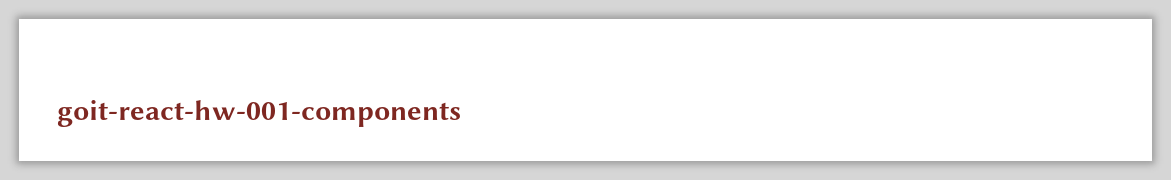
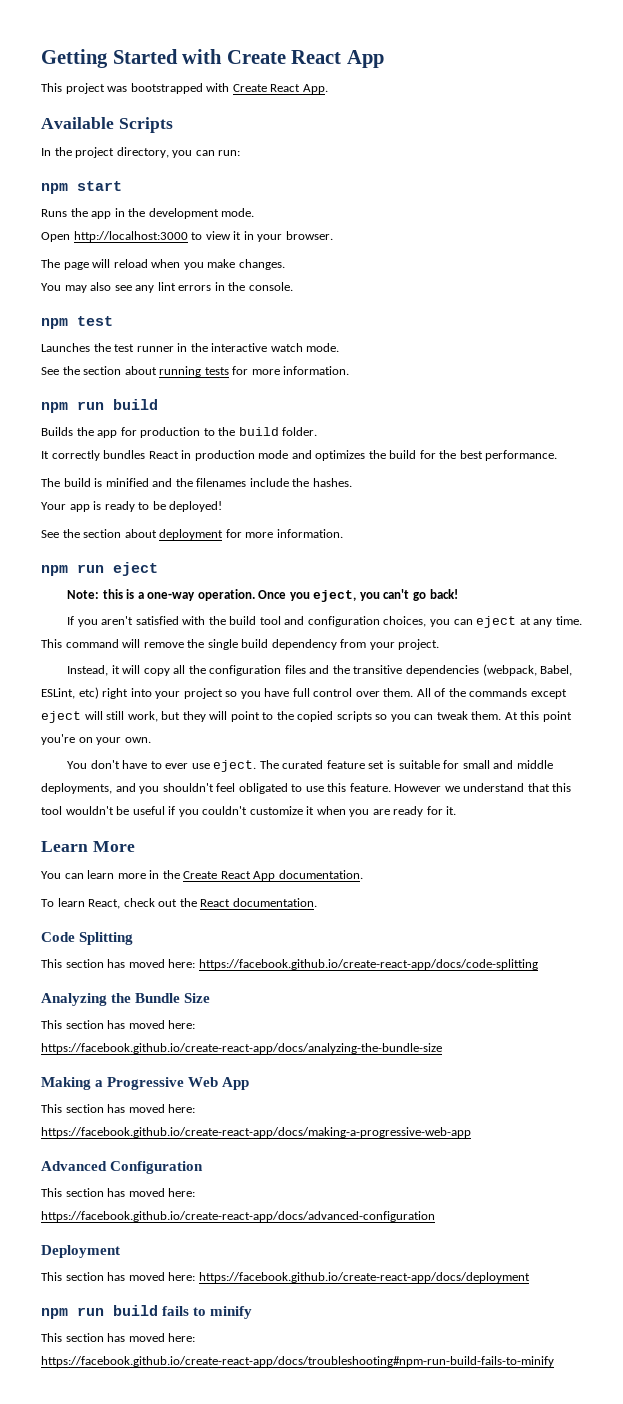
[57,100,461,127] goit-react-hw-001-components -> [41,49,384,68] [41,83,328,94] [41,117,173,133] [41,147,241,158] [41,181,122,194] [41,208,255,219] [41,231,333,242] [41,259,285,270] [41,282,293,293] [41,316,113,329] [41,343,340,352] [41,366,350,377] [41,399,158,413] [41,427,318,438] [41,450,558,461] [41,478,352,487] [41,501,223,512] [41,529,343,540] [41,562,158,576] [67,589,458,602] [67,616,582,628] [41,639,440,650] [67,664,573,676] [41,687,567,699] [41,711,572,723] [41,734,151,745] [67,760,553,772] [41,783,572,794] [41,806,457,817] [41,841,135,852] [41,870,363,881] [41,898,317,909] [41,932,134,945] [41,959,538,970] [41,993,211,1006] [41,1020,196,1029] [41,1043,442,1054] [41,1077,250,1090] [41,1104,196,1113] [41,1127,471,1138] [41,1161,204,1174] [41,1188,196,1197] [41,1211,435,1222] [41,1245,120,1258] [41,1272,530,1283] [41,1305,253,1319] [41,1333,196,1342] [41,1356,554,1367] Getting Started with Create React App // This project was bootstrapped with Create React App. // Available Scripts // In the project directory, you can run: // npm start // Runs the app in the development mode. // Open http://localhost:3000 to view it in your browser. // The page will reload when you make changes. // You may also see any lint errors in the console. // npm test // Launches the test runner in the interactive watch mode. // See the section about running tests for more information. // npm run build // Builds the app for production to the build folder. // It correctly bundles React in production mode and optimizes the build for the best performance. // The build is minified and the filenames include the hashes. // Your app is ready to be deployed! // See the section about deployment for more information. // npm run eject // Note: this is a one-way operation. Once you eject, you can't go back! // If you aren't satisfied with the build tool and configuration choices, you can eject at any time. This command will remove the single build dependency from your project. // Instead, it will copy all the configuration files and the transitive dependencies (webpack, Babel, ESLint, etc) right into your project so you have full control over them. All of the commands except eject will still work, but they will point to the copied scripts so you can tweak them. At this point you're on your own. // You don't have to ever use eject. The curated feature set is suitable for small and middle deployments, and you shouldn't feel obligated to use this feature. However we understand that this tool wouldn't be useful if you couldn't customize it when you are ready for it. // Learn More // You can learn more in the Create React App documentation. // To learn React, check out the React documentation. // Code Splitting // This section has moved here: https://facebook.github.io/create-react-app/docs/code-splitting // Analyzing the Bundle Size // This section has moved here: https://facebook.github.io/create-react-app/docs/analyzing-the-bundle-size // Making a Progressive Web App // This section has moved here: https://facebook.github.io/create-react-app/docs/making-a-progressive-web-app // Advanced Configuration // This section has moved here: https://facebook.github.io/create-react-app/docs/advanced-configuration // Deployment // This section has moved here: https://facebook.github.io/create-react-app/docs/deployment // npm run build fails to minify // This section has moved here: https://facebook.github.io/create-react-app/docs/troubleshooting#npm-run-build-fails-to-minify

